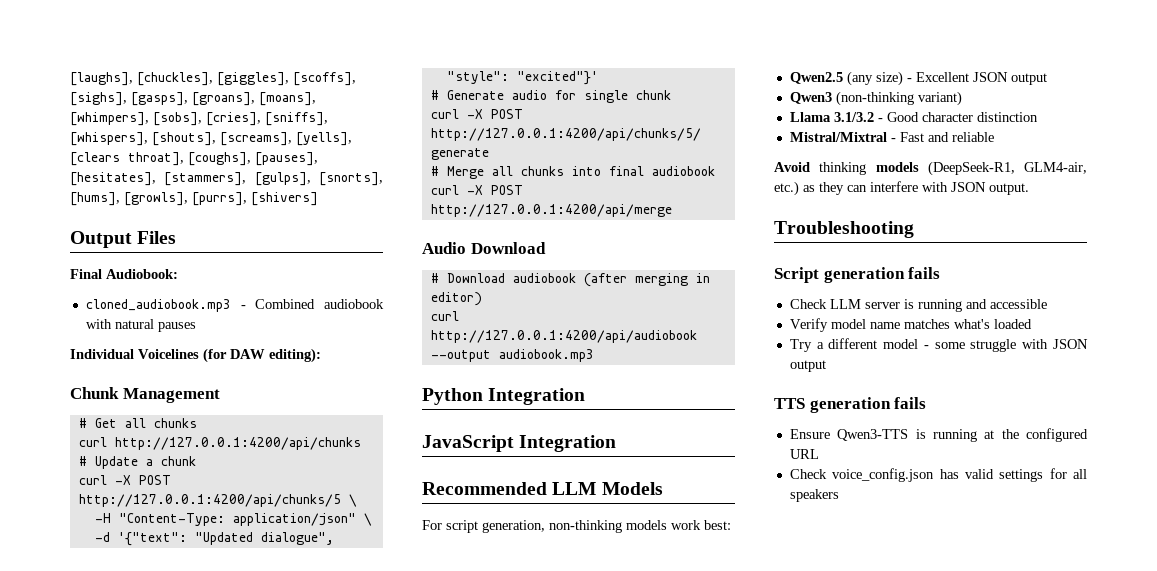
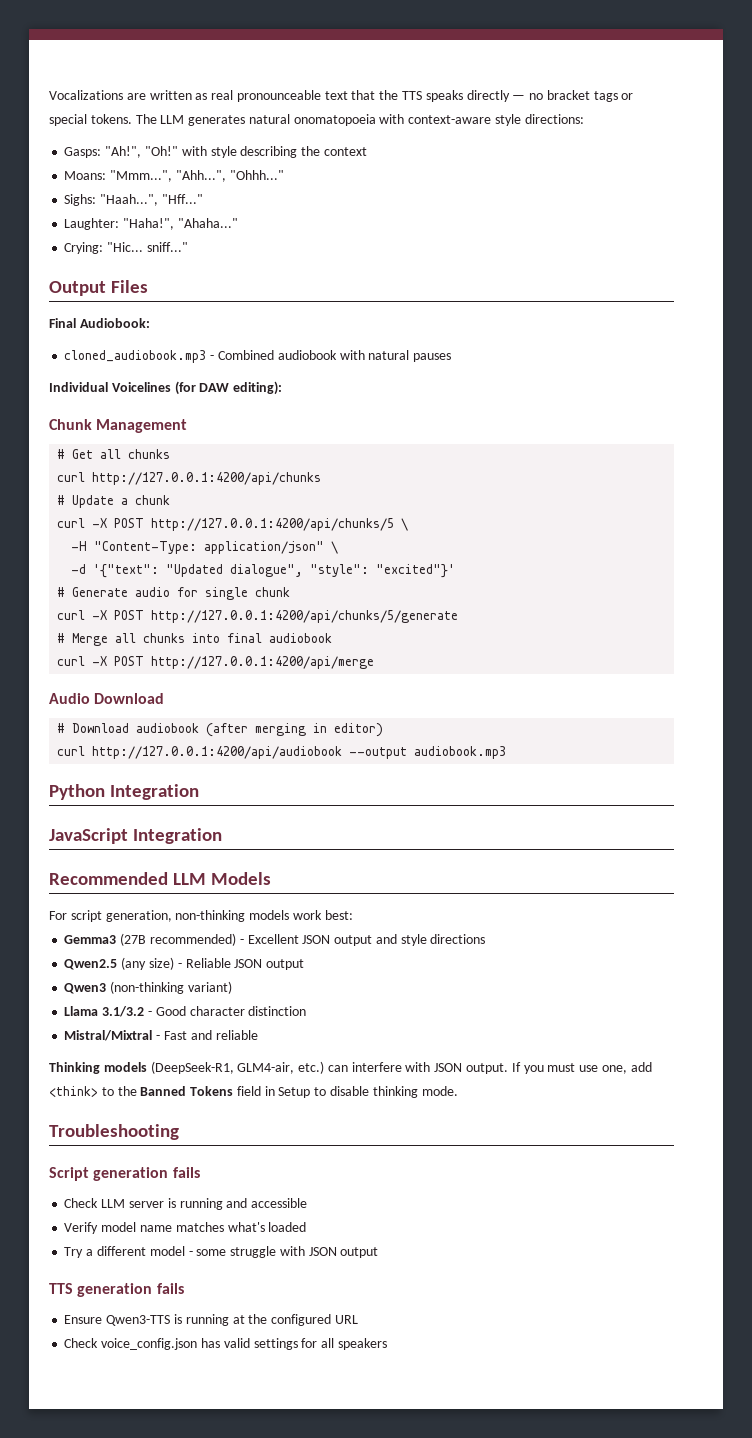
[70,72,356,86] [70,92,316,106] [70,112,328,126] [70,132,352,146] [70,152,318,166] [70,172,383,186] [70,192,318,206] [laughs], [chuckles], [giggles], [scoffs], [sighs], [gasps], [groans], [moans], [whimpers], [sobs], [cries], [sniffs], [whispers], [shouts], [screams], [yells], [clears throat], [coughs], [pauses], [hesitates], [stammers], [gulps], [snorts], [hums], [growls], [purrs], [shivers] -> [49,90,634,102] [49,114,584,126] [64,146,367,158] [64,170,284,182] [64,194,203,206] [64,218,238,230] [64,242,188,254] Vocalizations are written as real pronounceable text that the TTS speaks directly — no bracket tags or special tokens. The LLM generates natural onomatopoeia with context-aware style directions: // Gasps: "Ah!", "Oh!" with style describing the context // Moans: "Mmm...", "Ahh...", "Ohhh..." // Sighs: "Haah...", "Hff..." // Laughter: "Haha!", "Ahaha..." // Crying: "Hic... sniff..."
(731, 525) none -> [64,933,486,946] // Gemma3 (27B recommended) - Excellent JSON output and style directions
[915,72,969,82] Excellent -> [185,958,231,968] Reliable
[774,162,867,175] Avoid thinking -> [49,1062,100,1074] Thinking
[803,182,844,195] as they -> (325, 1067) none
(1029, 189) none -> [511,1062,652,1074] [49,1086,458,1098] If you must use one, add <think> to the Banned Tokens field in Setup to disable thinking mode.

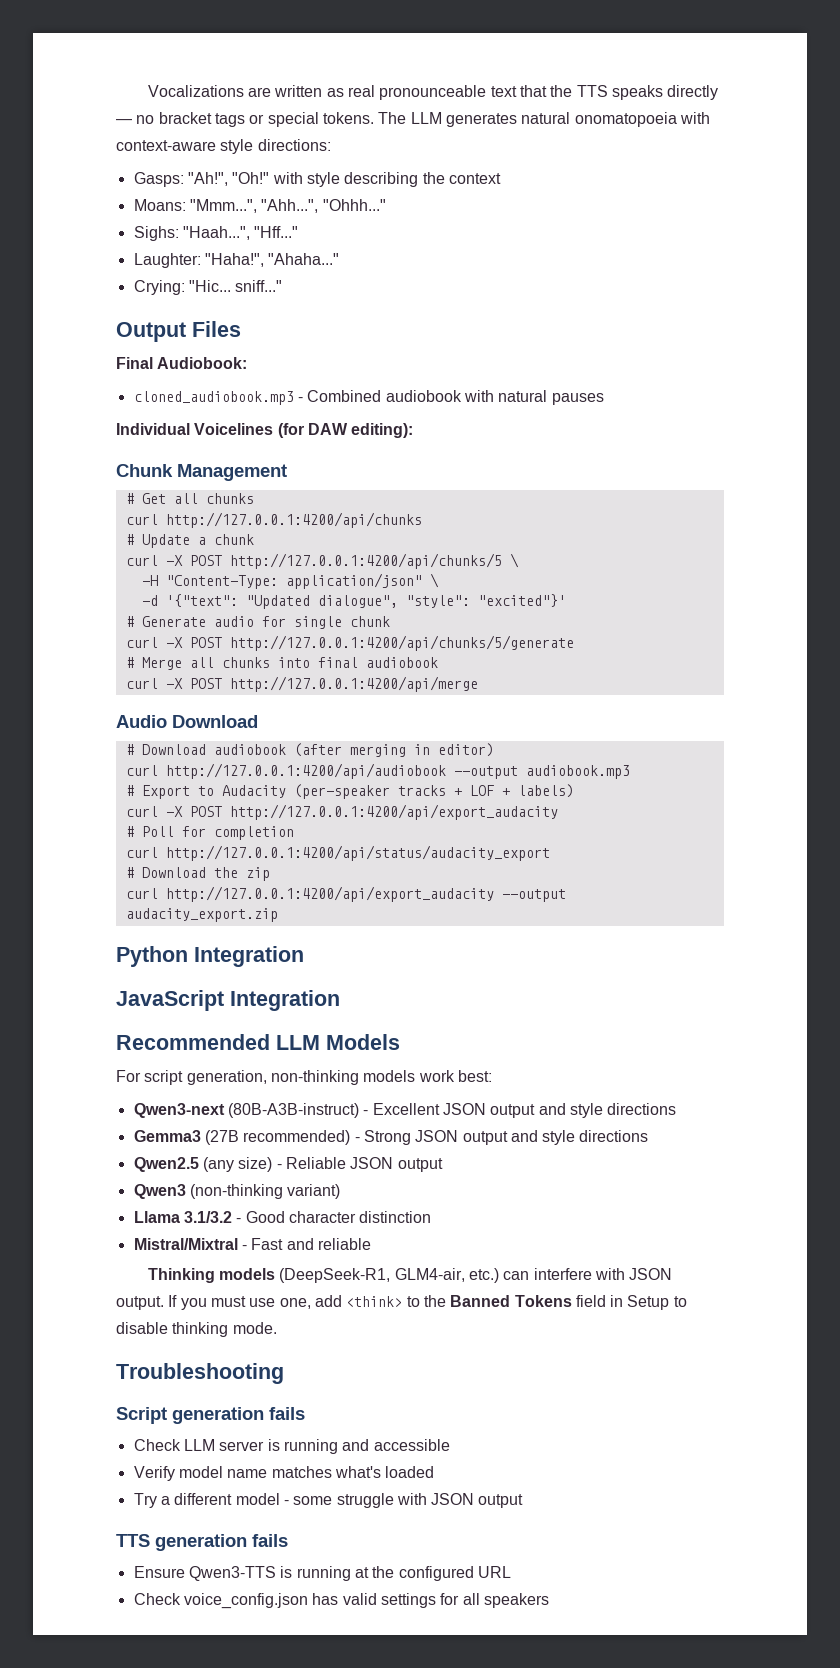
(507, 752) none -> [125,784,574,799] [125,804,558,820] [125,826,294,840] [125,845,550,861] [125,867,270,881] [125,886,566,902] [125,908,278,922] // # Export to Audacity (per-speaker tracks + LOF + labels) // curl -X POST http://127.0.0.1:4200/api/export_audacity // # Poll for completion // curl http://127.0.0.1:4200/api/status/audacity_export // # Download the zip // curl http://127.0.0.1:4200/api/export_audacity --output audacity_export.zip
(353, 915) none -> [133,1103,677,1118] // Qwen3-next (80B-A3B-instruct) - Excellent JSON output and style directions
[247,934,299,944] Excellent -> [363,1130,411,1145] Strong

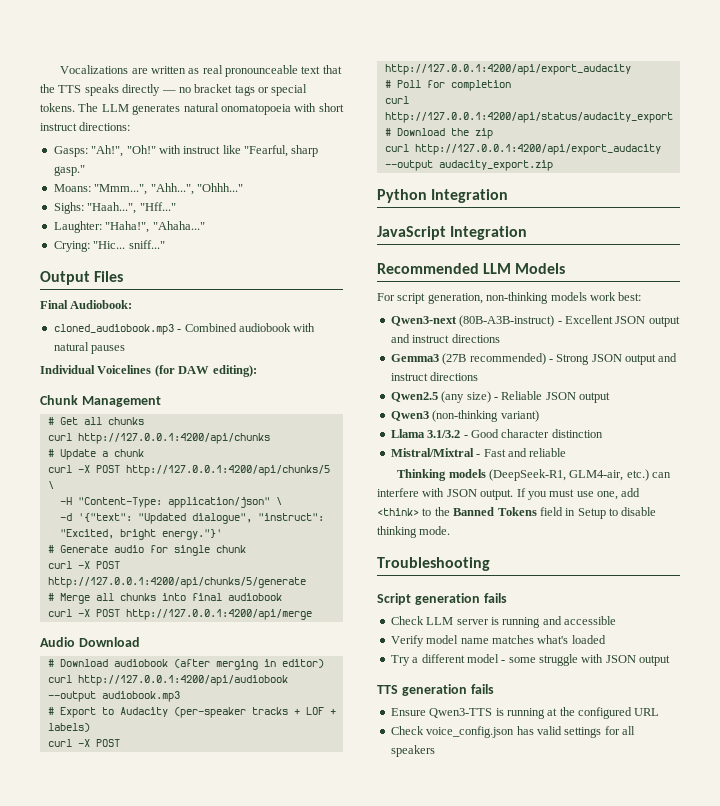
[116,139,254,154] context-aware style -> [318,103,344,112] [40,123,77,131] short instruct
[306,172,501,187] style describing the context -> [183,145,319,157] [53,165,85,176] instruct like "Fearful, sharp gasp."
[405,594,566,608] "style": "excited"}' -> [257,513,324,521] [59,529,222,540] "instruct": "Excited, bright energy."}'
[569,1103,603,1118] style -> [412,335,450,343] instruct
[542,1130,576,1145] style -> [390,373,428,381] instruct

